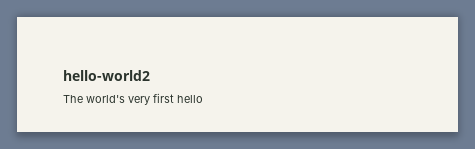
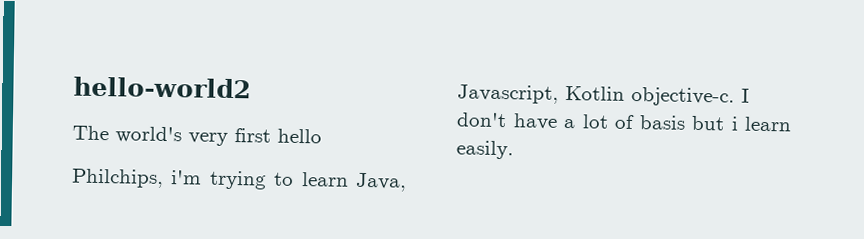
(203, 99) none -> [71,168,407,192] [457,84,750,107] [456,112,792,132] [456,140,514,160] // Philchips, i'm trying to learn Java, Javascript, Kotlin objective-c. I don't have a lot of basis but i learn easily.

